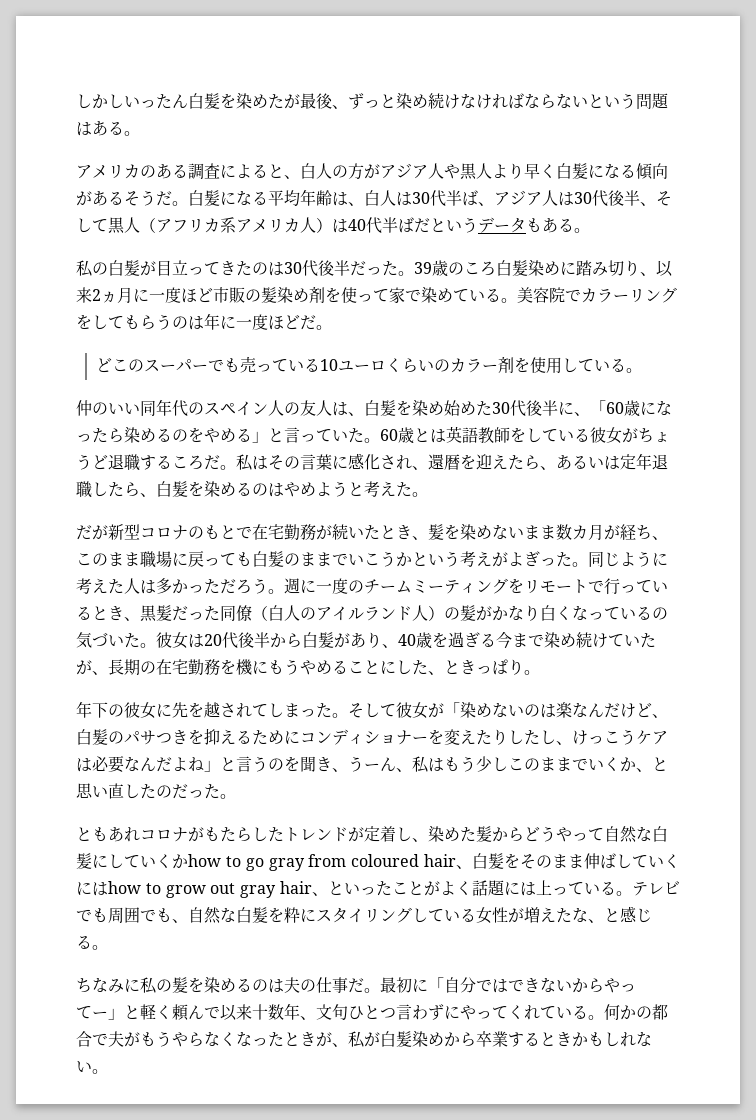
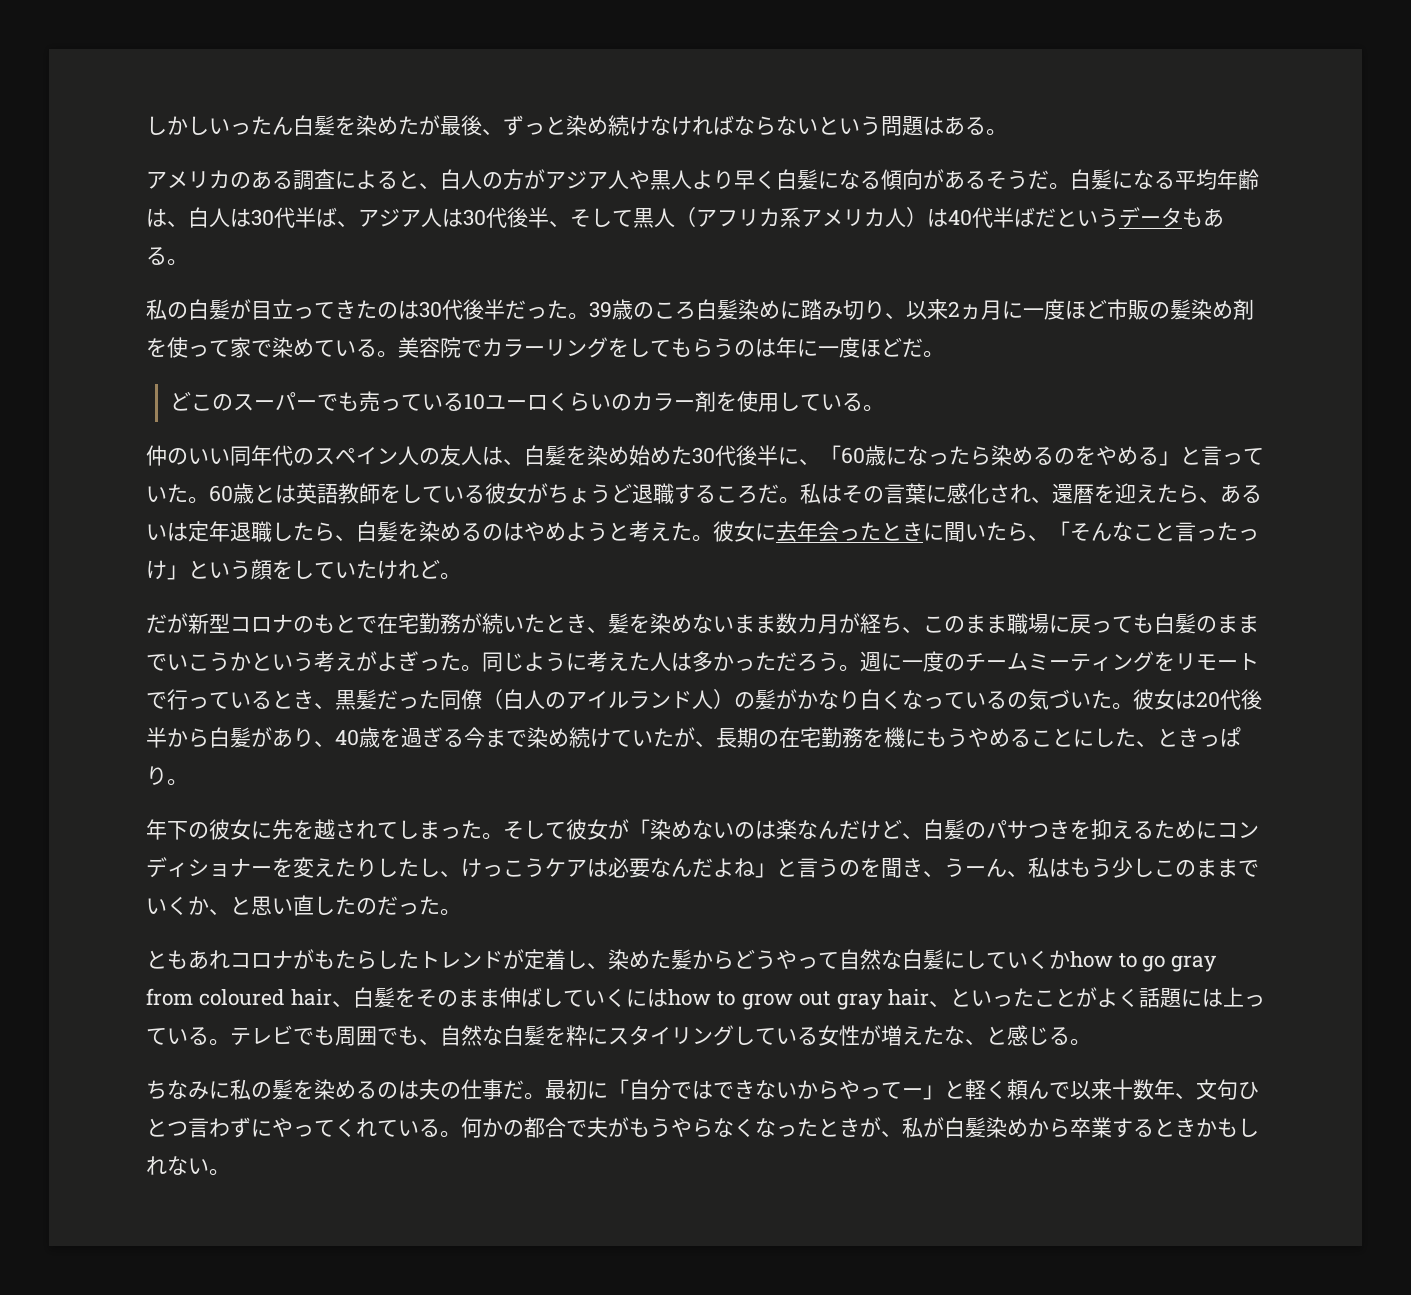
(428, 494) none -> [713,521,1259,542] [146,559,461,580] 彼女に去年会ったときに聞いたら、「そんなこと言ったっけ」という顔をしていたけれど。

